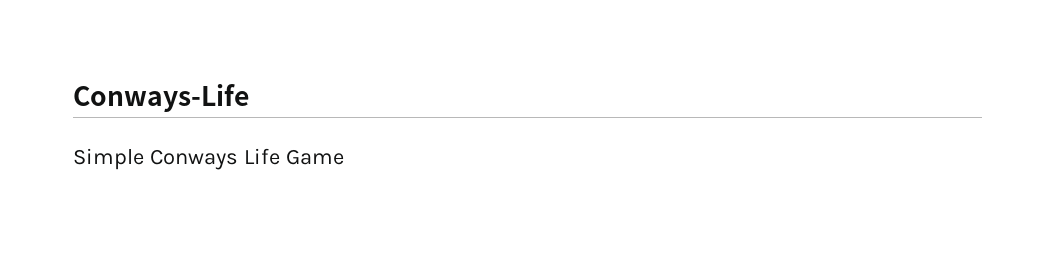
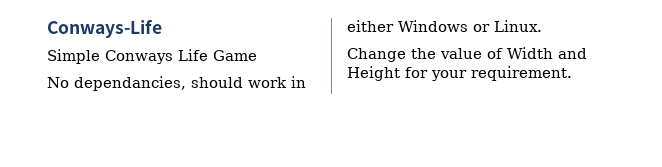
(344, 157) none -> [47,76,306,91] [347,20,542,32] [347,47,587,62] [347,66,572,81] // No dependancies, should work in either Windows or Linux. // Change the value of Width and Height for your requirement.

